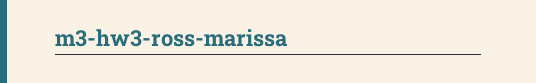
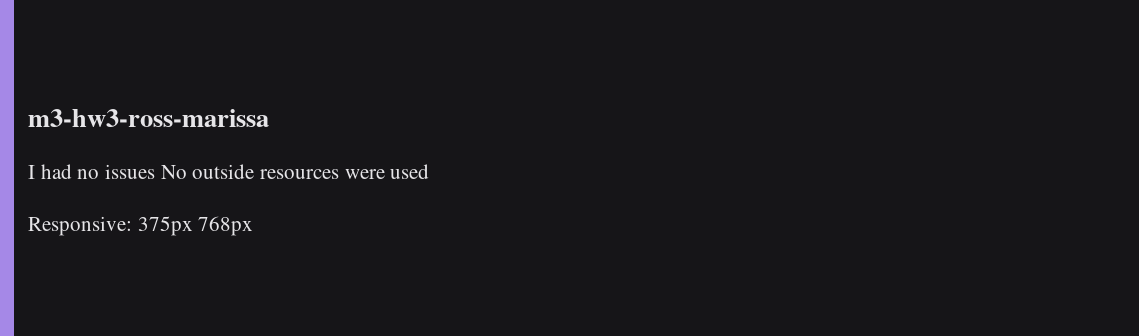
(287, 38) none -> [28,164,430,179] [28,216,254,236] // I had no issues No outside resources were used // Responsive: 375px 768px

